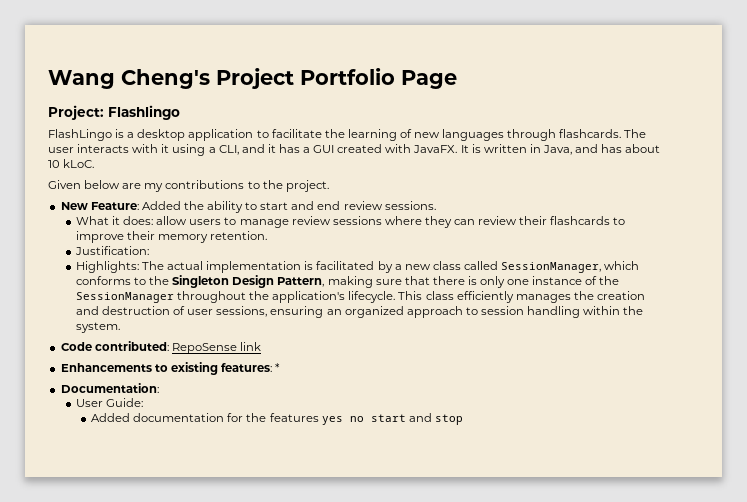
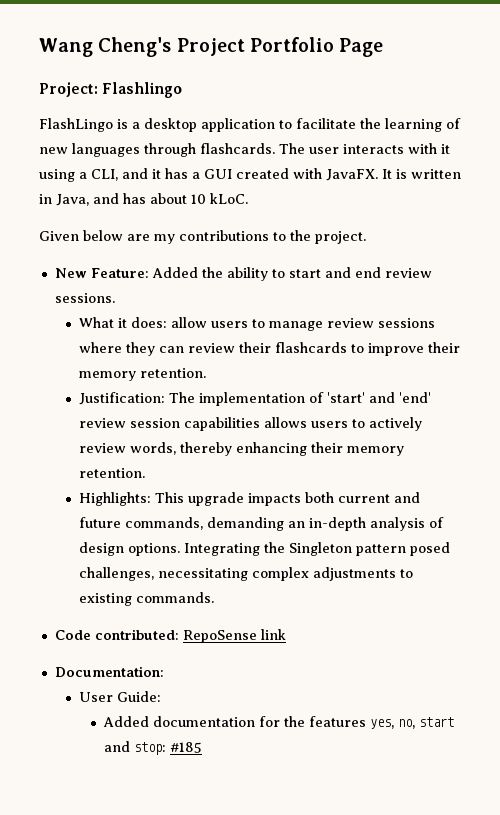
[75,261,640,273] [75,275,620,288] [75,291,645,303] [75,306,644,318] [75,322,120,333] // Highlights: The actual implementation is facilitated by a new class called SessionManager, which conforms to the Singleton Design Pattern, making sure that there is only one instance of the SessionManager throughout the application's lifecycle. This class efficiently manages the creation and destruction of user sessions, ensuring an organized approach to session handling within the system. -> [169,392,432,406] [79,417,423,431] [79,442,405,456] [79,468,146,478] [79,492,421,506] [79,517,445,531] [79,542,451,556] [79,567,414,581] [79,592,215,606] The implementation of 'start' and 'end' review session capabilities allows users to actively review words, thereby enhancing their memory retention. // Highlights: This upgrade impacts both current and future commands, demanding an in-depth analysis of design options. Integrating the Singleton pattern posed challenges, necessitating complex adjustments to existing commands.
[60,362,281,375] // Enhancements to existing features: * -> (286, 634) none
[321,413,463,425] yes no start and stop -> [369,717,454,729] [103,741,202,755] yes, no, start and stop: #185

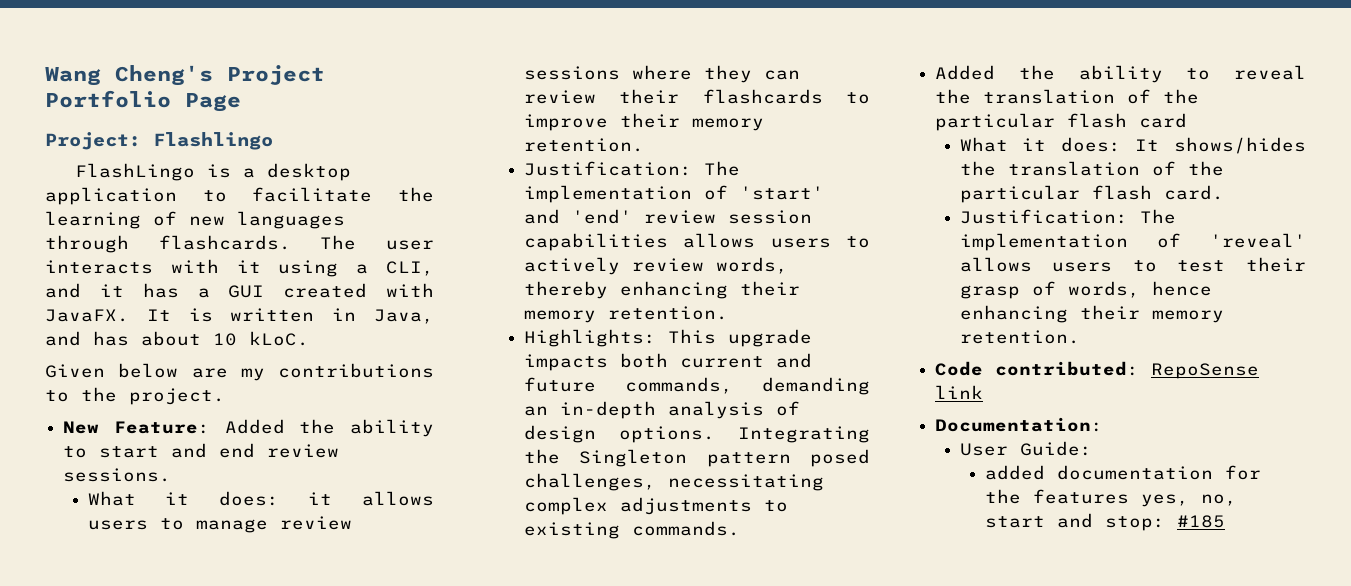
[171,317,208,328] allow -> [308,491,434,506] it allows
(215, 597) none -> [935,65,1306,83] [935,89,1200,104] [935,113,1188,131] [959,137,1306,154] [959,161,1224,176] [959,185,1224,203] [959,209,1176,224] [959,233,1306,251] [959,257,1306,272] [959,281,1212,299] [959,305,1224,323] [959,330,1080,344] // Added the ability to reveal the translation of the particular flash card // What it does: It shows/hides the translation of the particular flash card. // Justification: The implementation of 'reveal' allows users to test their grasp of words, hence enhancing their memory retention.
[102,716,149,727] Added -> [984,465,1045,480] added

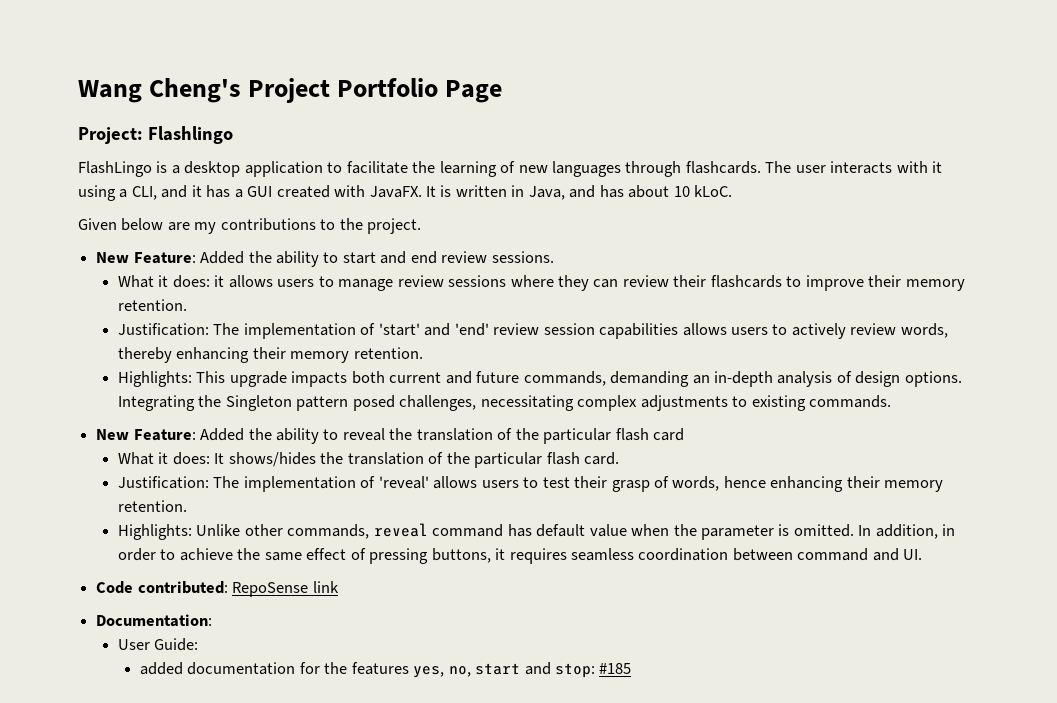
(740, 528) none -> [96,429,196,441] New Feature:
(1080, 337) none -> [118,523,956,540] [118,548,923,564] // Highlights: Unlike other commands, reveal command has default value when the parameter is omitted. In addition, in order to achieve the same effect of pressing buttons, it requires seamless coordination between command and UI.

